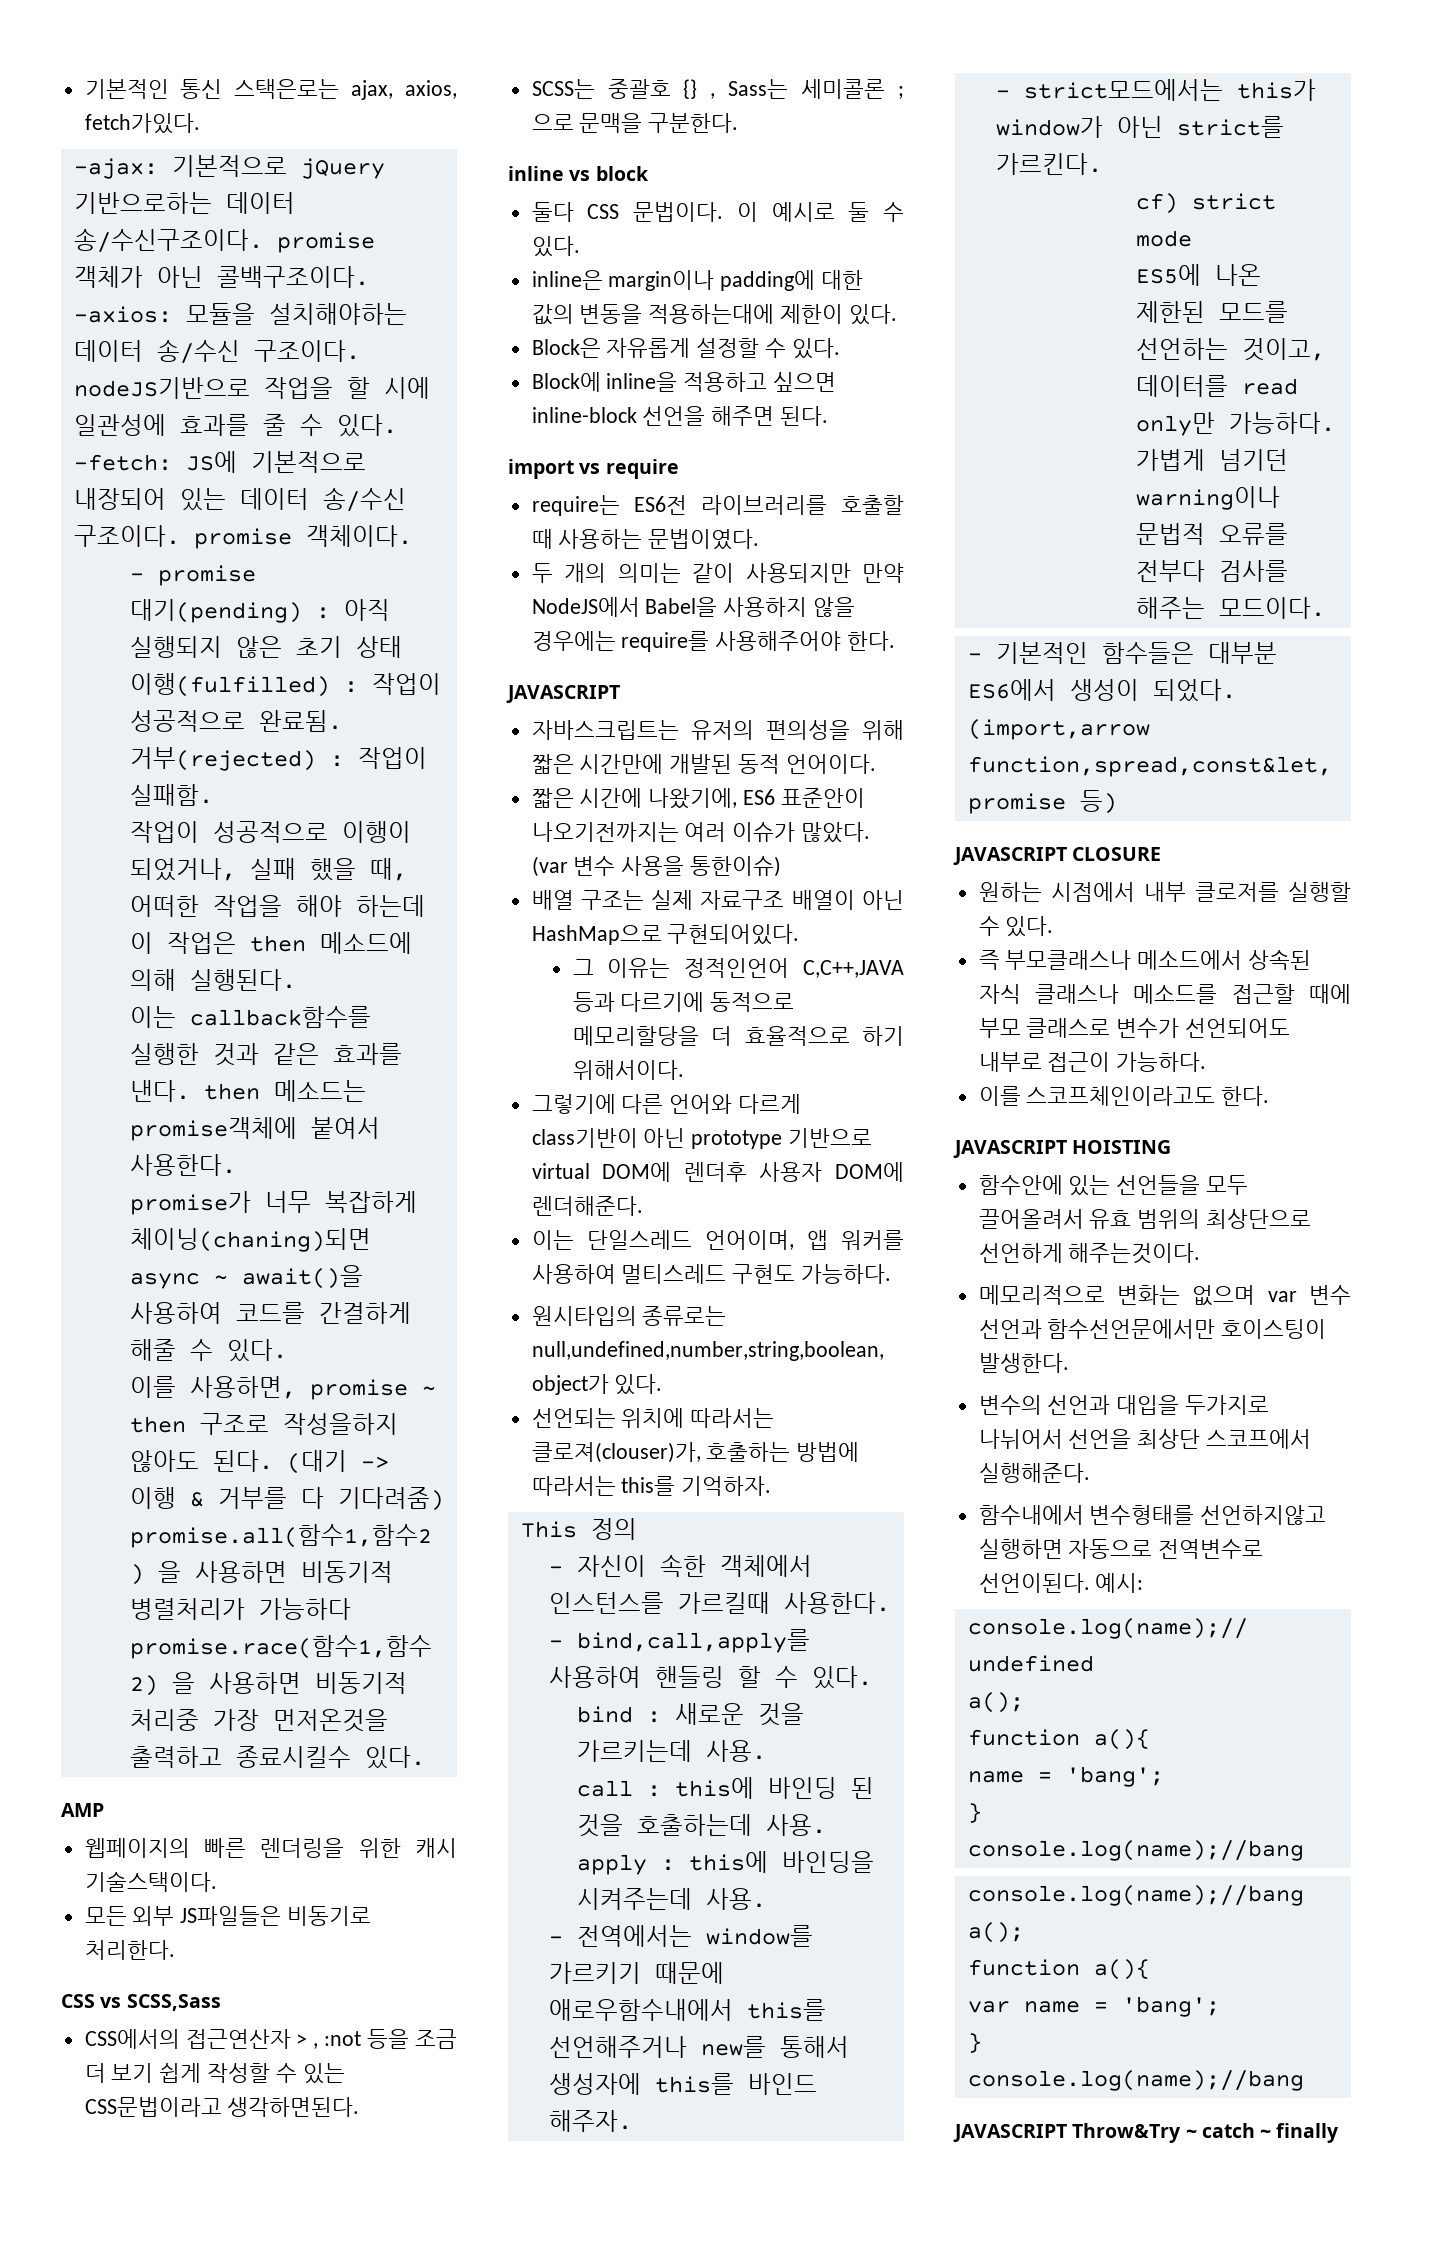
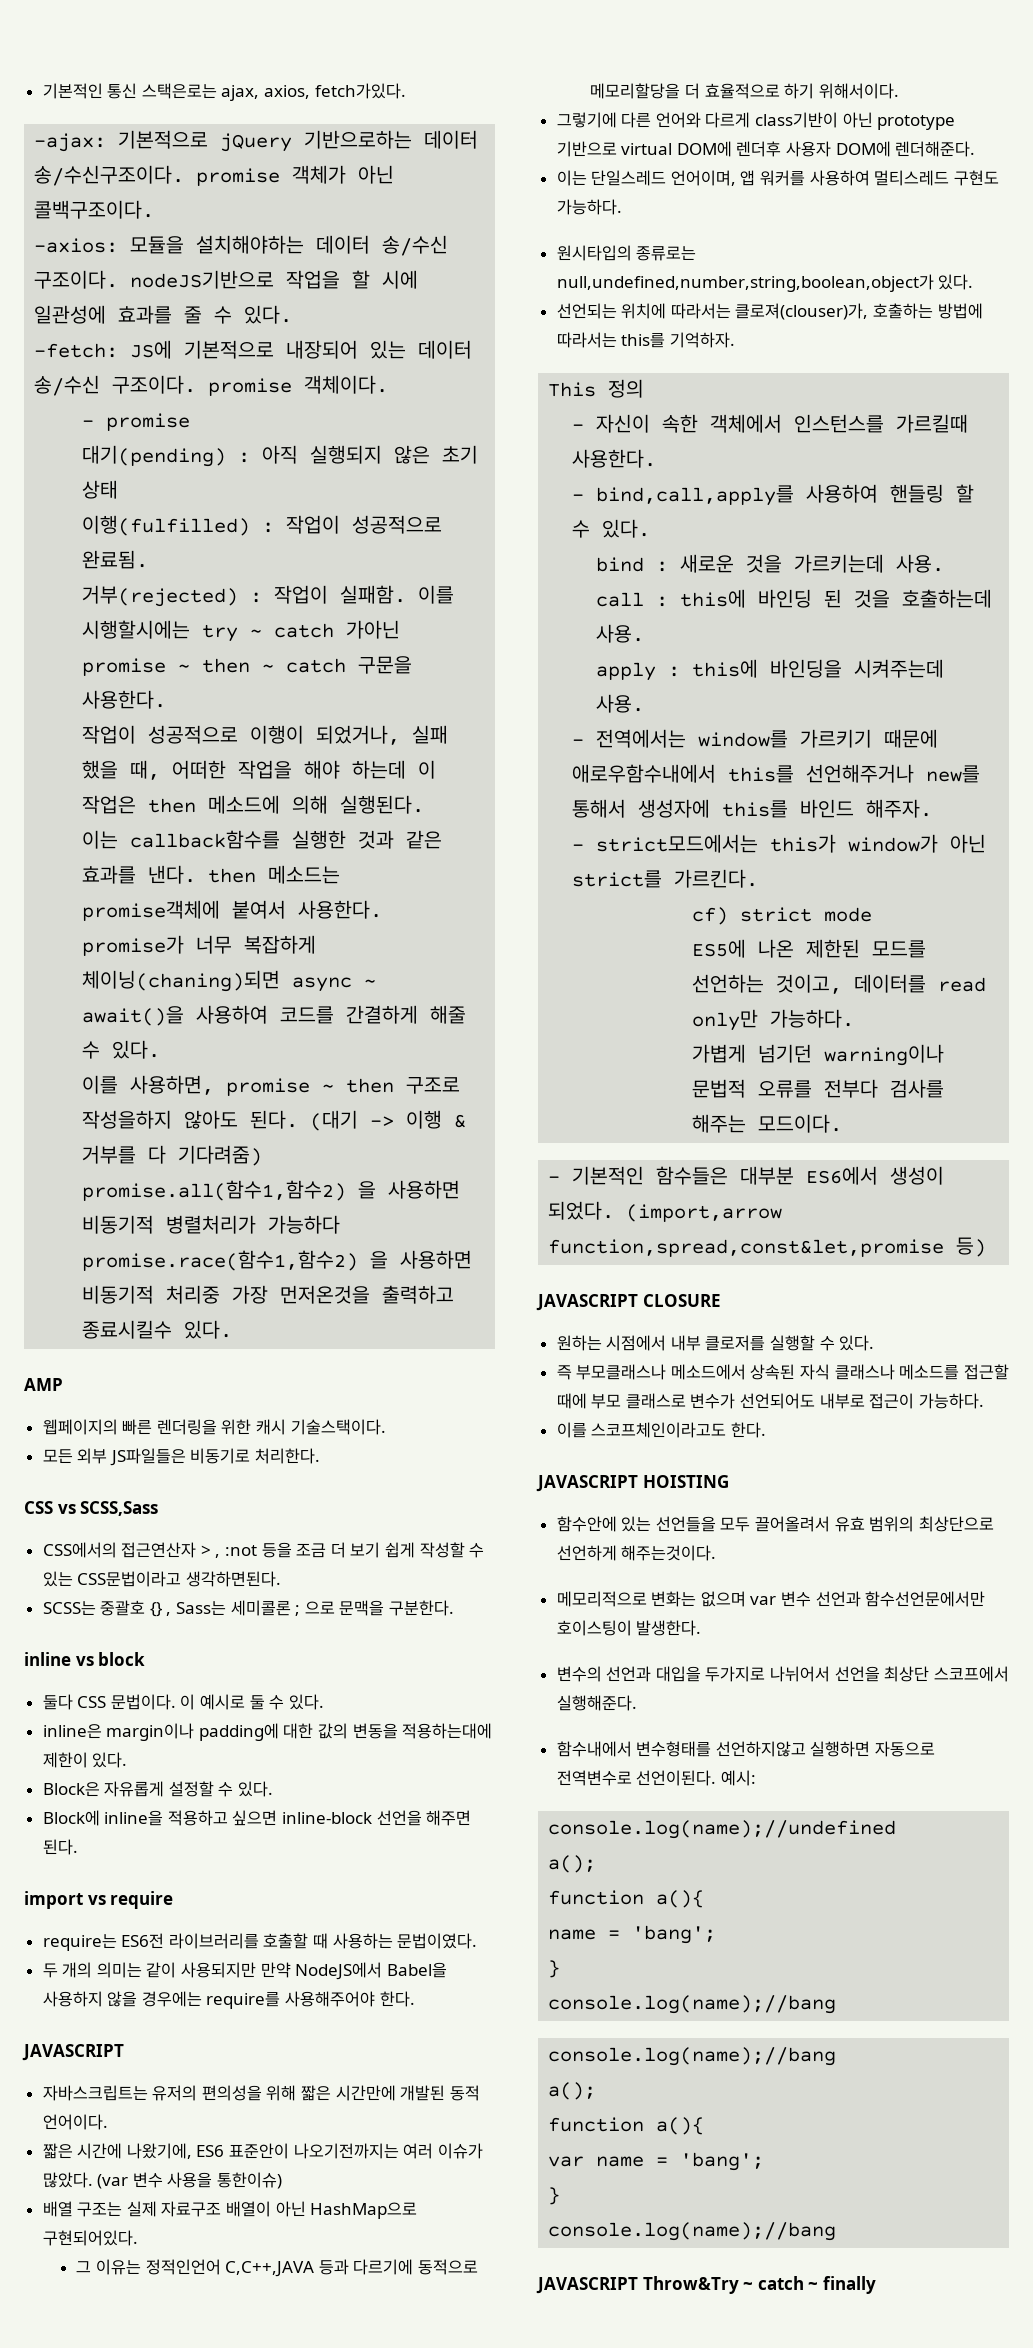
(213, 795) none -> [418,585,455,604] [82,620,401,642] [82,656,413,676] [82,690,167,709] 이를 시행할시에는 try ~ catch 가아닌 promise ~ then ~ catch 구문을 사용한다.

